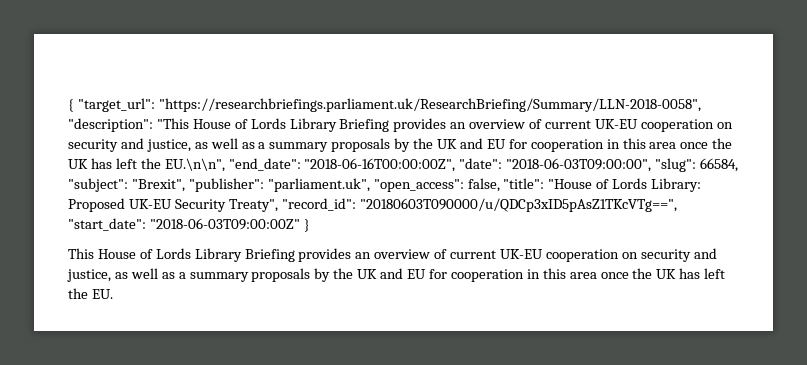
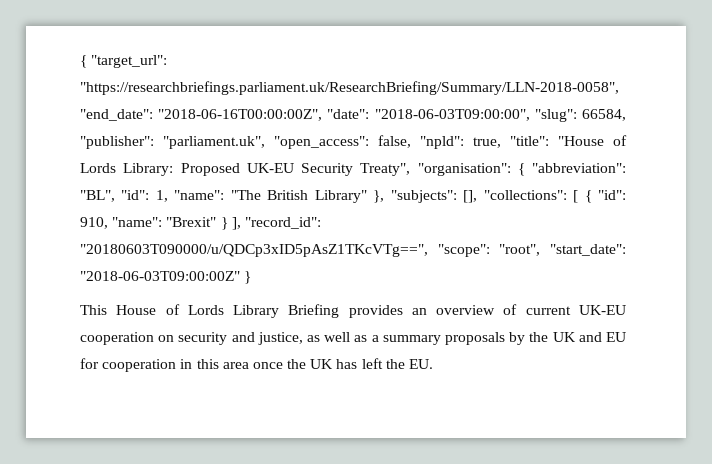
[68,118,733,132] [68,138,733,152] [68,158,225,172] "description": "This House of Lords Library Briefing provides an overview of current UK-EU cooperation on security and justice, as well as a summary proposals by the UK and EU for cooperation in this area once the UK has left the EU.\n\n", -> (619, 88) none
[68,178,185,192] "subject": "Brexit", -> (626, 115) none
(500, 185) none -> [420,136,501,149] "npld": true,
[281,198,677,212] "record_id": "20180603T090000/u/QDCp3xID5pAsZ1TKcVTg==", -> [417,163,626,176] [80,190,626,203] [80,217,321,230] [80,244,541,257] "organisation": { "abbreviation": "BL", "id": 1, "name": "The British Library" }, "subjects": [], "collections": [ { "id": 910, "name": "Brexit" } ], "record_id": "20180603T090000/u/QDCp3xID5pAsZ1TKcVTg==", "scope": "root",

